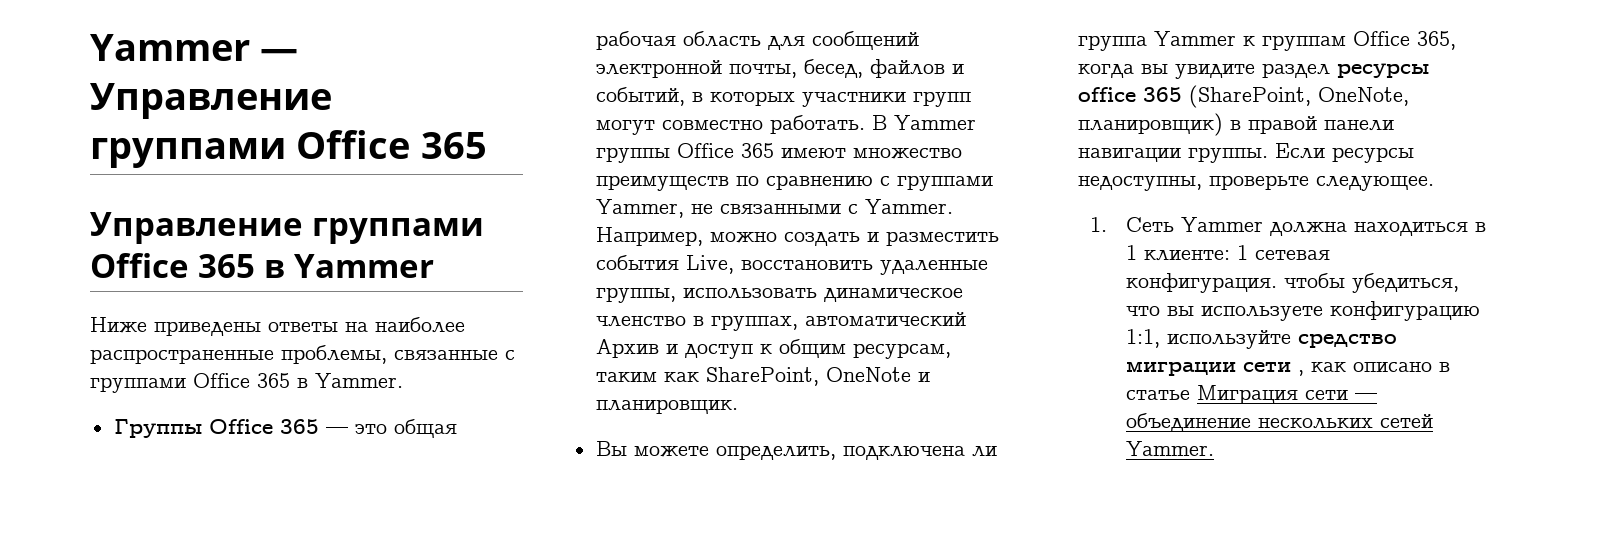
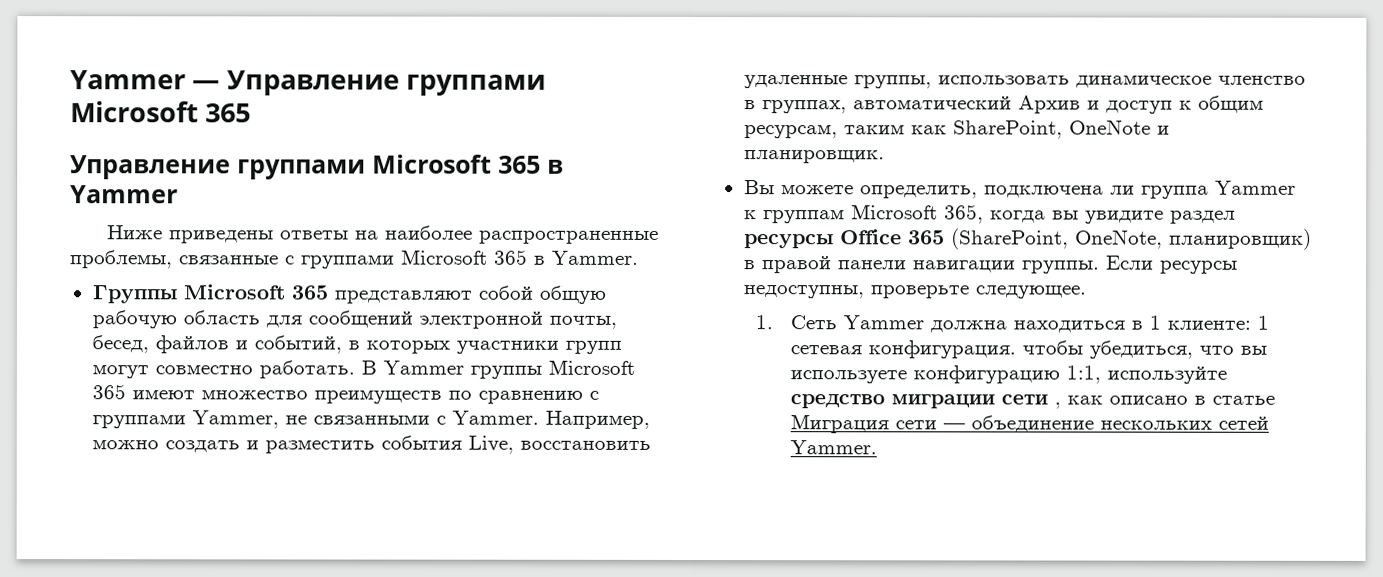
[296,130,411,159] Office -> [70,101,199,123] Microsoft
[90,253,189,278] Office -> [372,154,492,174] Microsoft
[193,373,250,388] Office -> [401,249,488,265] Microsoft
[208,419,457,438] [595,31,676,50] Office 365 — это общая рабочая -> [182,284,607,304] [91,310,177,329] Microsoft 365 представляют собой общую рабочую
[676,143,734,158] Office -> [547,359,635,375] Microsoft
[1352,31,1410,46] Office -> [850,204,938,220] Microsoft
[1077,87,1136,102] office -> [839,229,902,245] Office

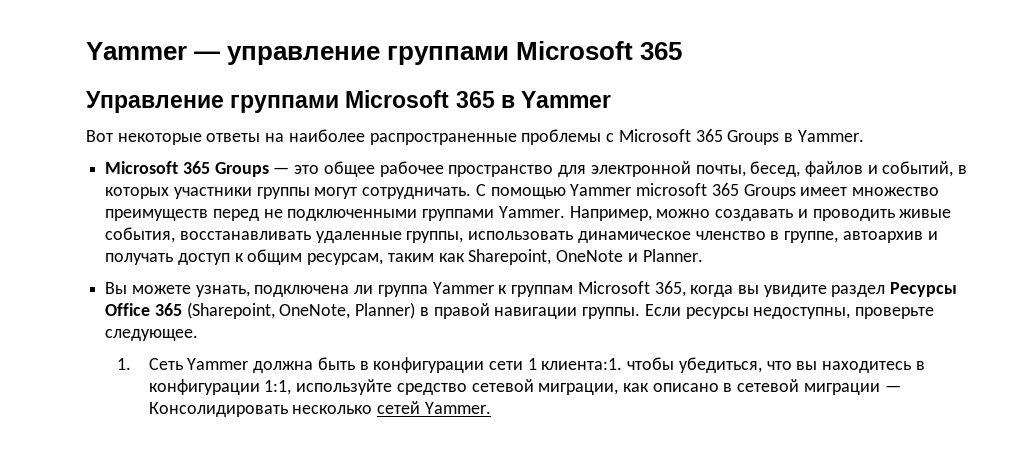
[226,70,400,96] Управление -> [227,46,381,65] управление
[107,225,275,244] Ниже приведены -> [86,130,202,145] Вот некоторые
[70,249,528,269] проблемы, связанные с группами Microsoft 365 -> [521,129,780,145] проблемы с Microsoft 365 Groups
[91,284,607,304] [91,310,413,329] Группы Microsoft 365 представляют собой общую рабочую область для сообщений -> [105,161,587,177] Microsoft 365 Groups — это общее рабочее пространство для
[564,340,622,354] [91,359,635,379] [91,384,599,404] [91,410,650,429] [91,435,651,454] групп могут совместно работать. В Yammer группы Microsoft 365 имеют множество преимуществ по сравнению с группами Yammer, не связанными с Yammer. Например, можно создать и разместить события Live, восстановить -> [256,183,939,199] [105,206,952,221] [105,227,311,243] группы могут сотрудничать. С помощью Yammer microsoft 365 Groups имеет множество преимуществ перед не подключенными группами Yammer. Например, можно создавать и проводить живые события, восстанавливать
[761,95,1100,114] группах, автоматический Архив и -> [784,231,938,243] [105,253,174,265] группе, автоархив и получать
[952,120,1063,139] SharePoint, -> [468,249,552,265] Sharepoint,
[743,150,885,164] планировщик. -> [642,249,703,262] Planner.
[859,185,978,199] определить, -> [195,285,250,297] узнать,
[743,234,834,249] ресурсы -> [890,282,958,297] Ресурсы
[950,228,1312,250] (SharePoint, OneNote, планировщик) -> [186,302,416,319] (Sharepoint, OneNote, Planner)
[837,260,907,270] панели -> (490, 311) none
[1012,315,1269,333] [789,340,1267,359] [789,365,1227,384] [789,394,1275,409] [789,414,1212,434] находиться в 1 клиенте: 1 сетевая конфигурация. чтобы убедиться, что вы используете конфигурацию 1:1, используйте средство миграции сети , как описано в статье Миграция сети — объединение нескольких -> [317,357,925,373] [148,379,901,395] [148,402,373,417] быть в конфигурации сети 1 клиента:1. чтобы убедиться, что вы находитесь в конфигурации 1:1, используйте средство сетевой миграции, как описано в сетевой миграции — Консолидировать несколько

